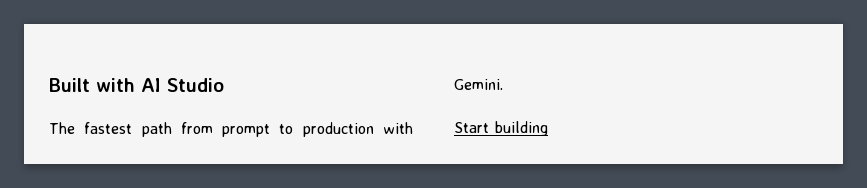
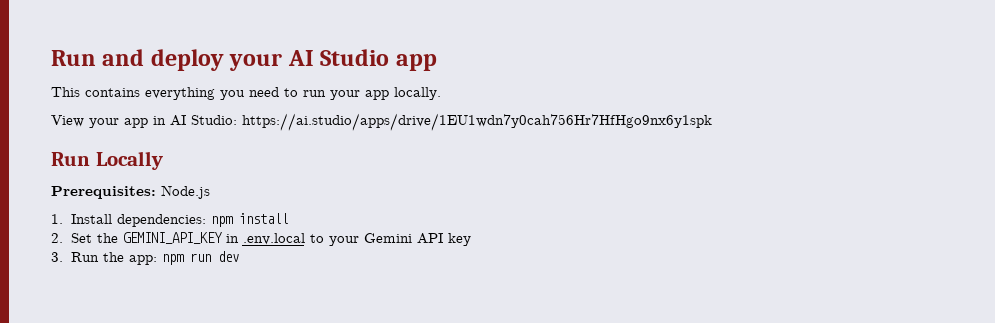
[49,78,224,92] [49,122,413,137] [454,79,503,90] [454,121,548,136] Built with AI Studio // The fastest path from prompt to production with Gemini. // Start building -> [51,49,437,71] [51,87,441,100] [51,113,712,131] [51,151,163,170] [51,185,210,199] [51,213,288,227] [51,232,471,246] [51,251,239,265] Run and deploy your AI Studio app // This contains everything you need to run your app locally. // View your app in AI Studio: https://ai.studio/apps/drive/1EU1wdn7y0cah756Hr7HfHgo9nx6y1spk // Run Locally // Prerequisites: Node.js // 1. Install dependencies: npm install // 2. Set the GEMINI_API_KEY in .env.local to your Gemini API key // 3. Run the app: npm run dev

